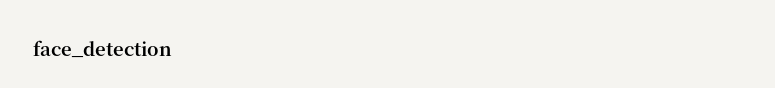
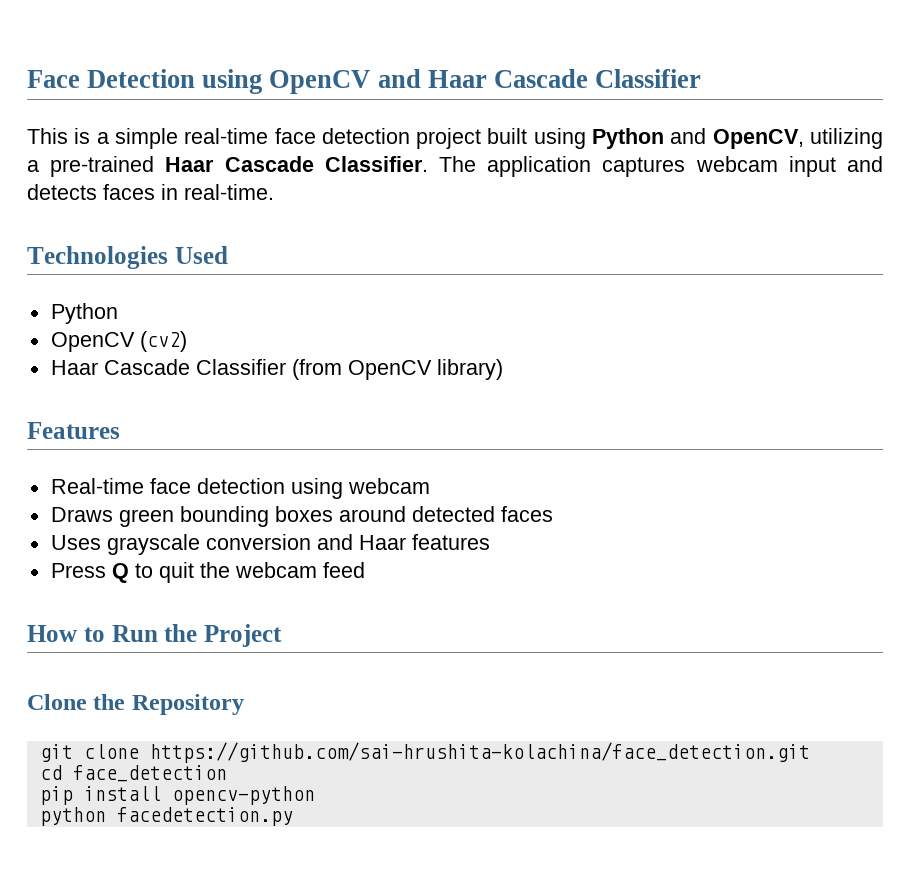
[33,40,172,58] face_detection -> [27,69,702,94] [27,128,883,149] [27,156,884,177] [27,184,274,200] [27,246,228,269] [50,303,118,324] [50,331,187,352] [50,359,503,380] [27,422,120,439] [50,478,430,499] [50,506,553,527] [50,534,490,555] [50,562,365,583] [27,624,282,647] [27,694,244,715] [39,742,810,763] [39,765,227,782] [39,786,315,805] [39,807,293,826] Face Detection using OpenCV and Haar Cascade Classifier // This is a simple real-time face detection project built using Python and OpenCV, utilizing a pre-trained Haar Cascade Classifier. The application captures webcam input and detects faces in real-time. // Technologies Used // Python // OpenCV (cv2) // Haar Cascade Classifier (from OpenCV library) // Features // Real-time face detection using webcam // Draws green bounding boxes around detected faces // Uses grayscale conversion and Haar features // Press Q to quit the webcam feed // How to Run the Project // Clone the Repository // git clone https://github.com/sai-hrushita-kolachina/face_detection.git // cd face_detection // pip install opencv-python // python facedetection.py

